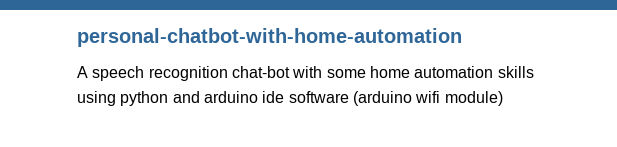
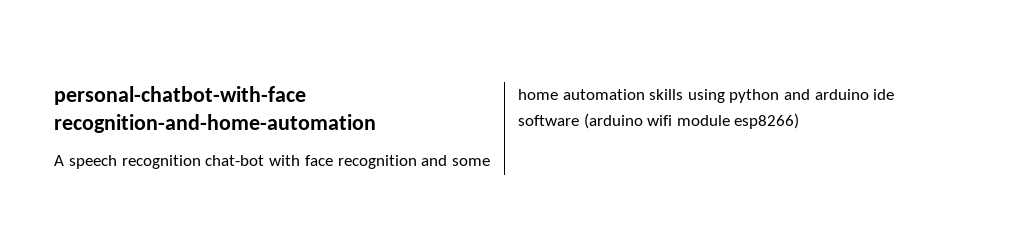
[77,28,462,47] personal-chatbot-with-home-automation -> [54,86,306,105] [54,114,376,133] personal-chatbot-with-face recognition-and-home-automation
(323, 72) none -> [304,155,448,169] face recognition and
[444,91,503,106] module) -> [676,113,800,129] module esp8266)

